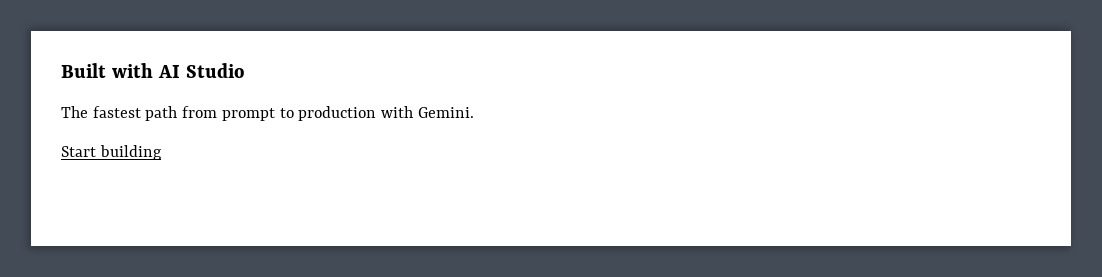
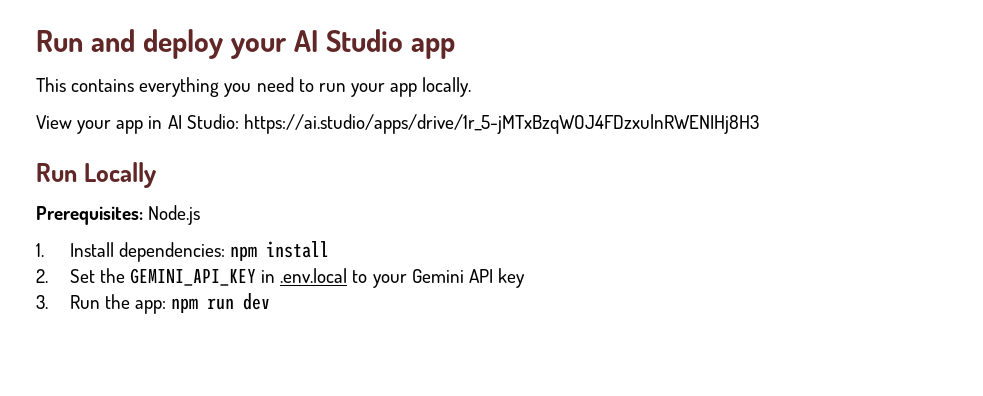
[61,63,245,78] [61,106,474,121] [61,145,162,160] Built with AI Studio // The fastest path from prompt to production with Gemini. // Start building -> [36,29,455,59] [36,77,472,97] [36,114,759,134] [36,162,156,188] [36,205,201,225] [36,241,330,262] [36,268,525,288] [36,293,271,314] Run and deploy your AI Studio app // This contains everything you need to run your app locally. // View your app in AI Studio: https://ai.studio/apps/drive/1r_5-jMTxBzqWOJ4FDzxulnRWENIHj8H3 // Run Locally // Prerequisites: Node.js // 1. Install dependencies: npm install // 2. Set the GEMINI_API_KEY in .env.local to your Gemini API key // 3. Run the app: npm run dev

